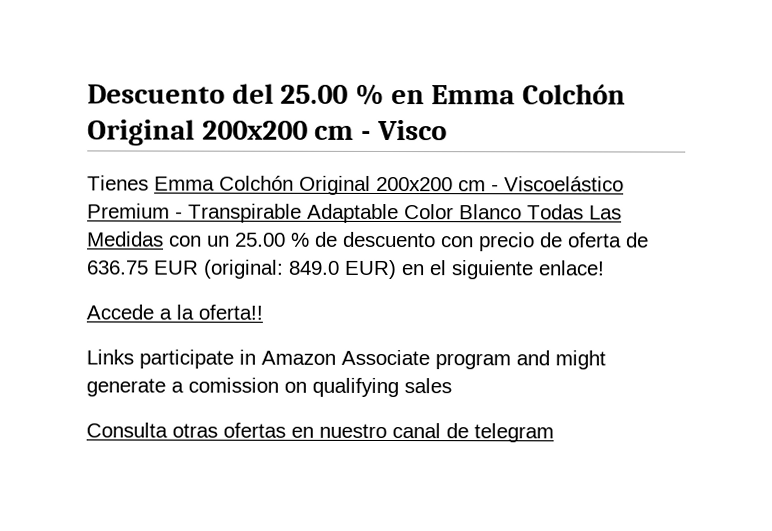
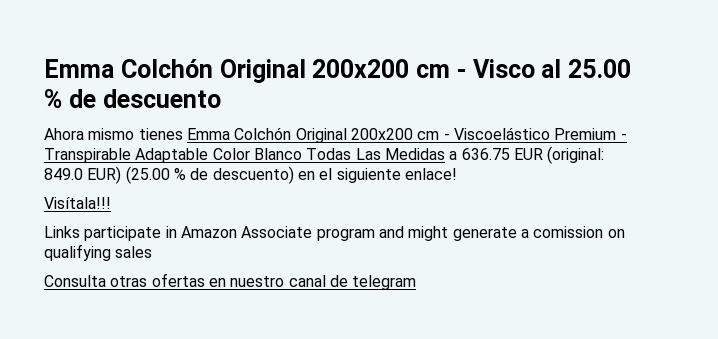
[87,83,425,105] Descuento del 25.00 % en -> (44, 68) none
[87,175,149,191] // Tienes -> [541,59,631,78] [44,89,221,108] [44,128,183,140] al 25.00 % de descuento // Ahora mismo tienes
[169,231,649,252] con un 25.00 % de descuento con precio de oferta de -> [449,151,458,160] a
(397, 269) none -> [125,166,294,184] (25.00 % de descuento)
[86,304,263,320] Accede a la oferta!! -> [44,197,111,209] Visítala!!!

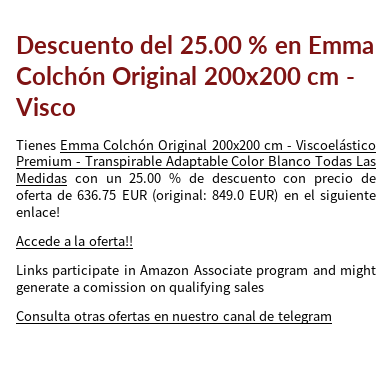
(44, 68) none -> [16,35,302,54] Descuento del 25.00 % en
[541,59,631,78] [44,89,221,108] [44,128,183,140] al 25.00 % de descuento // Ahora mismo tienes -> [16,140,56,150] // Tienes
[449,151,458,160] a -> [74,172,376,186] [16,189,73,200] con un 25.00 % de descuento con precio de oferta de
[125,166,294,184] (25.00 % de descuento) -> (279, 196) none
[44,197,111,209] Visítala!!! -> [16,235,133,246] Accede a la oferta!!

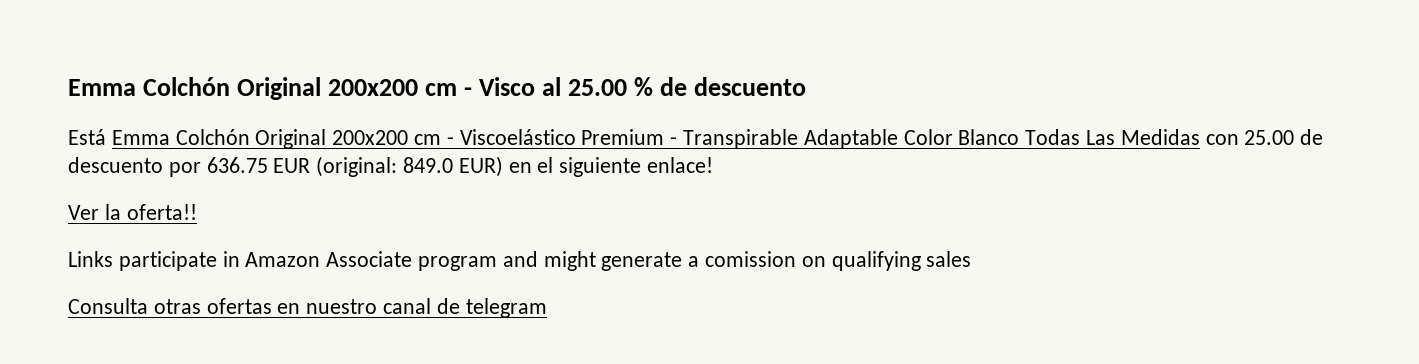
[16,35,302,54] Descuento del 25.00 % en -> (68, 87) none
[16,140,56,150] // Tienes -> [542,77,807,96] [68,129,106,145] al 25.00 % de descuento // Está
[105,172,376,186] [16,189,73,200] un 25.00 % de descuento con precio de oferta de -> [1244,129,1324,145] [68,157,201,177] 25.00 de descuento por
[16,235,71,246] Accede a -> [68,205,99,220] Ver

